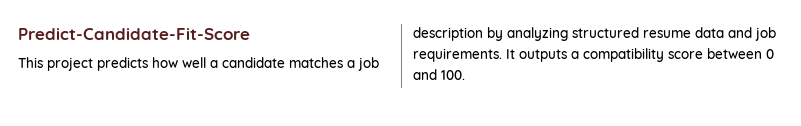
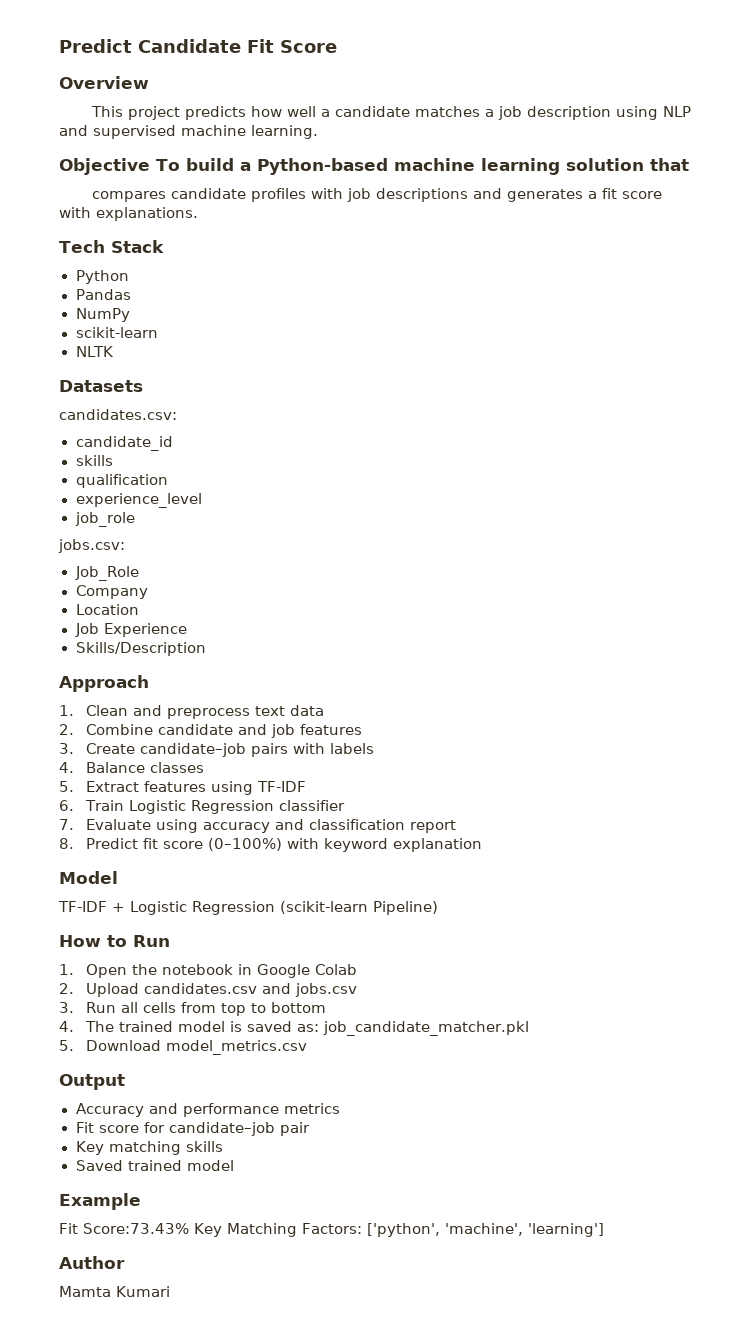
[18,28,250,40] Predict-Candidate-Fit-Score -> [59,39,337,53] [59,76,149,89] Predict Candidate Fit Score // Overview
[487,27,776,41] [413,48,774,62] [413,69,465,80] by analyzing structured resume data and job requirements. It outputs a compatibility score between 0 and 100. -> [615,106,691,120] [59,125,318,139] [59,158,689,175] [91,188,662,202] [59,207,198,221] [59,240,164,253] [75,270,129,284] [75,289,131,300] [75,308,130,322] [75,327,158,338] [75,346,115,357] [59,380,143,392] [59,409,177,420] [75,436,173,451] [75,455,113,466] [75,474,168,488] [75,493,202,508] [74,512,135,527] [58,539,125,553] [74,566,139,581] [75,585,148,599] [75,604,139,615] [74,623,187,637] [75,642,206,656] [59,675,149,692] [59,705,324,719] [59,724,362,738] [59,743,374,757] [59,762,204,773] [59,781,306,795] [59,800,345,814] [59,819,456,833] [59,838,482,852] [59,871,118,884] [58,901,438,915] [59,935,170,947] [59,964,357,978] [59,983,357,997] [59,1002,326,1016] [59,1021,529,1036] [59,1040,307,1055] [59,1074,125,1090] [75,1103,340,1117] [75,1122,311,1136] [75,1141,223,1155] [75,1160,234,1171] [59,1193,141,1210] [59,1223,604,1237] [59,1256,125,1269] [59,1286,170,1297] using NLP and supervised machine learning. // Objective To build a Python-based machine learning solution that // compares candidate profiles with job descriptions and generates a fit score with explanations. // Tech Stack // Python // Pandas // NumPy // scikit-learn // NLTK // Datasets // candidates.csv: // candidate_id // skills // qualification // experience_level // job_role // jobs.csv: // Job_Role // Company // Location // Job Experience // Skills/Description // Approach // 1. Clean and preprocess text data // 2. Combine candidate and job features // 3. Create candidate–job pairs with labels // 4. Balance classes // 5. Extract features using TF-IDF // 6. Train Logistic Regression classifier // 7. Evaluate using accuracy and classification report // 8. Predict fit score (0–100%) with keyword explanation // Model // TF-IDF + Logistic Regression (scikit-learn Pipeline) // How to Run // 1. Open the notebook in Google Colab // 2. Upload candidates.csv and jobs.csv // 3. Run all cells from top to bottom // 4. The trained model is saved as: job_candidate_matcher.pkl // 5. Download model_metrics.csv // Output // Accuracy and performance metrics // Fit score for candidate–job pair // Key matching skills // Saved trained model // Example // Fit Score:73.43% Key Matching Factors: ['python', 'machine', 'learning'] // Author // Mamta Kumari

